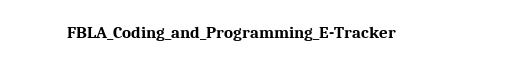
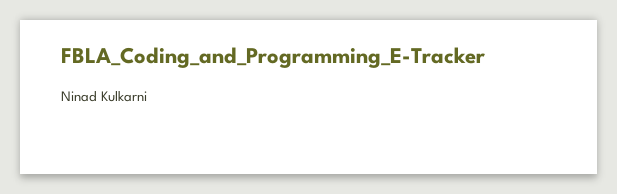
(396, 33) none -> [61,91,147,102] // Ninad Kulkarni

